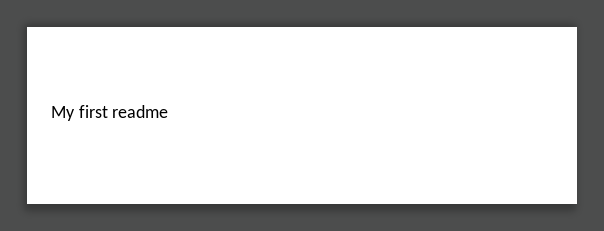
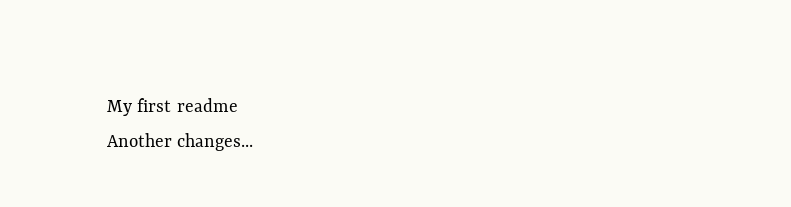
(169, 111) none -> [107,133,254,151] // Another changes...

